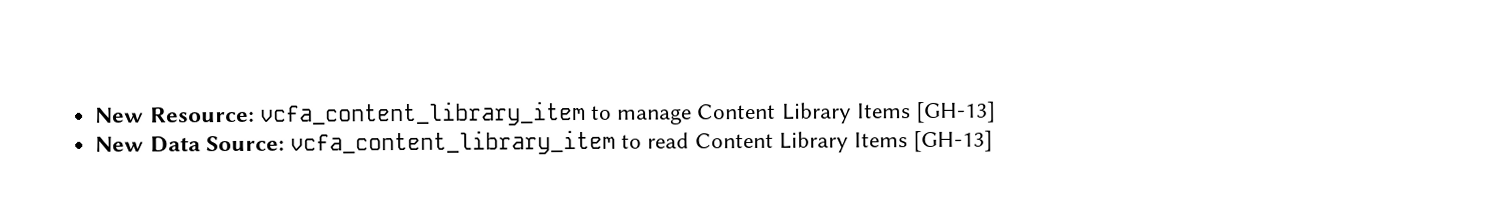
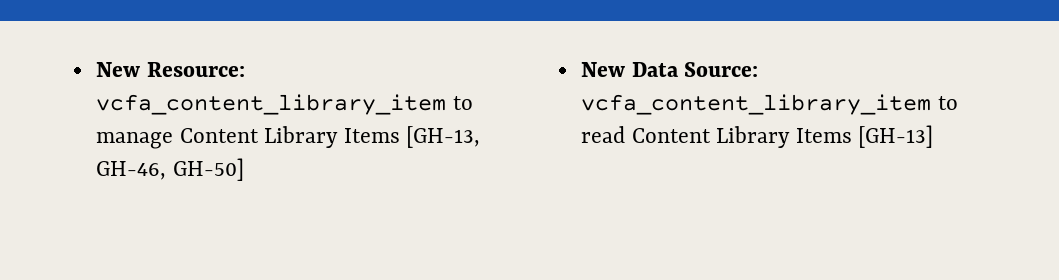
[915,101,996,124] [GH-13] -> [406,126,481,148] [95,158,244,181] [GH-13, GH-46, GH-50]

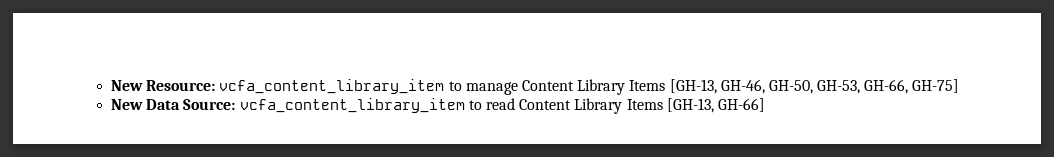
[172,158,244,181] GH-50] -> [768,79,960,94] GH-50, GH-53, GH-66, GH-75]
[858,125,934,148] [GH-13] -> [666,98,765,113] [GH-13, GH-66]

